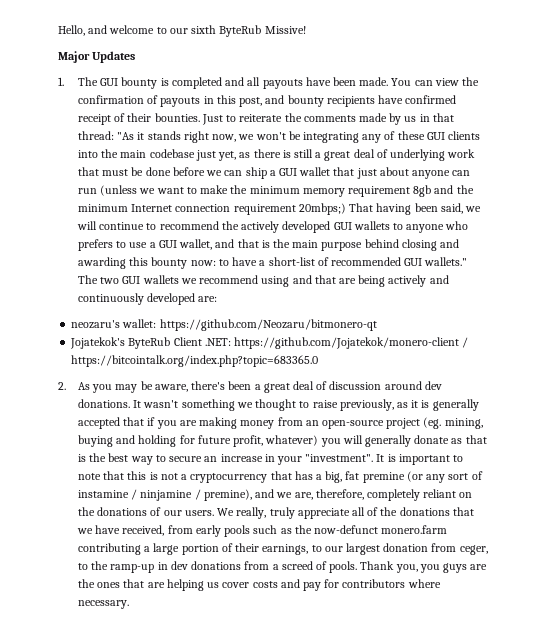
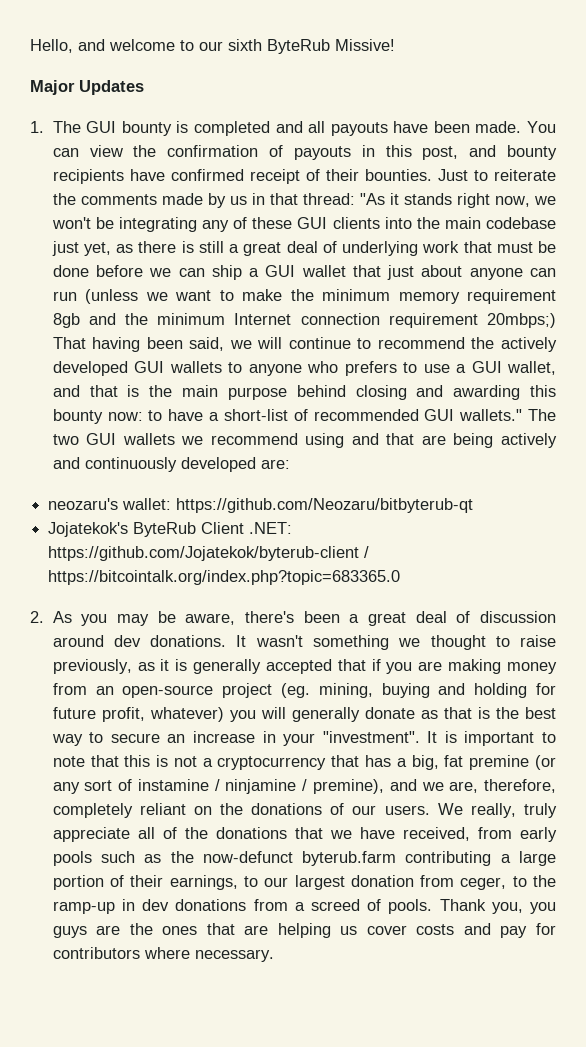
[159,319,377,331] https://github.com/Neozaru/bitmonero-qt -> [176,498,474,513] https://github.com/Neozaru/bitbyterub-qt
[234,337,460,349] https://github.com/Jojatekok/monero-client -> [48,546,360,561] https://github.com/Jojatekok/byterub-client
[381,525,448,534] monero.farm -> [302,851,397,866] byterub.farm

